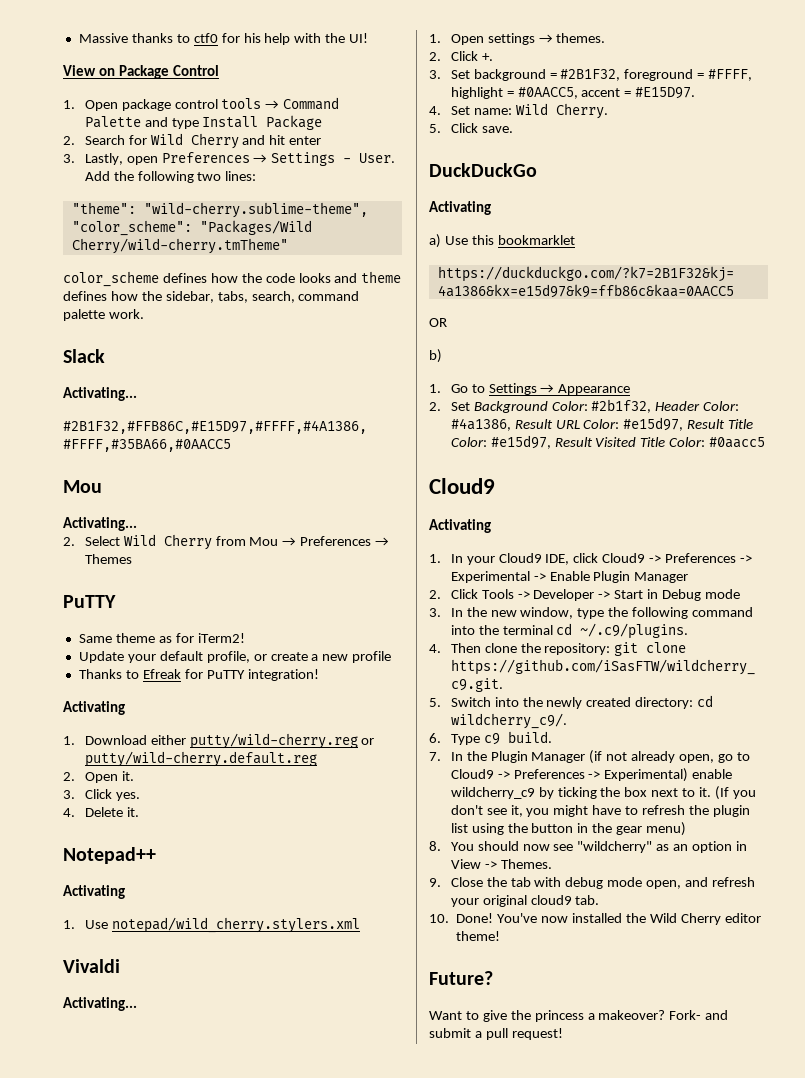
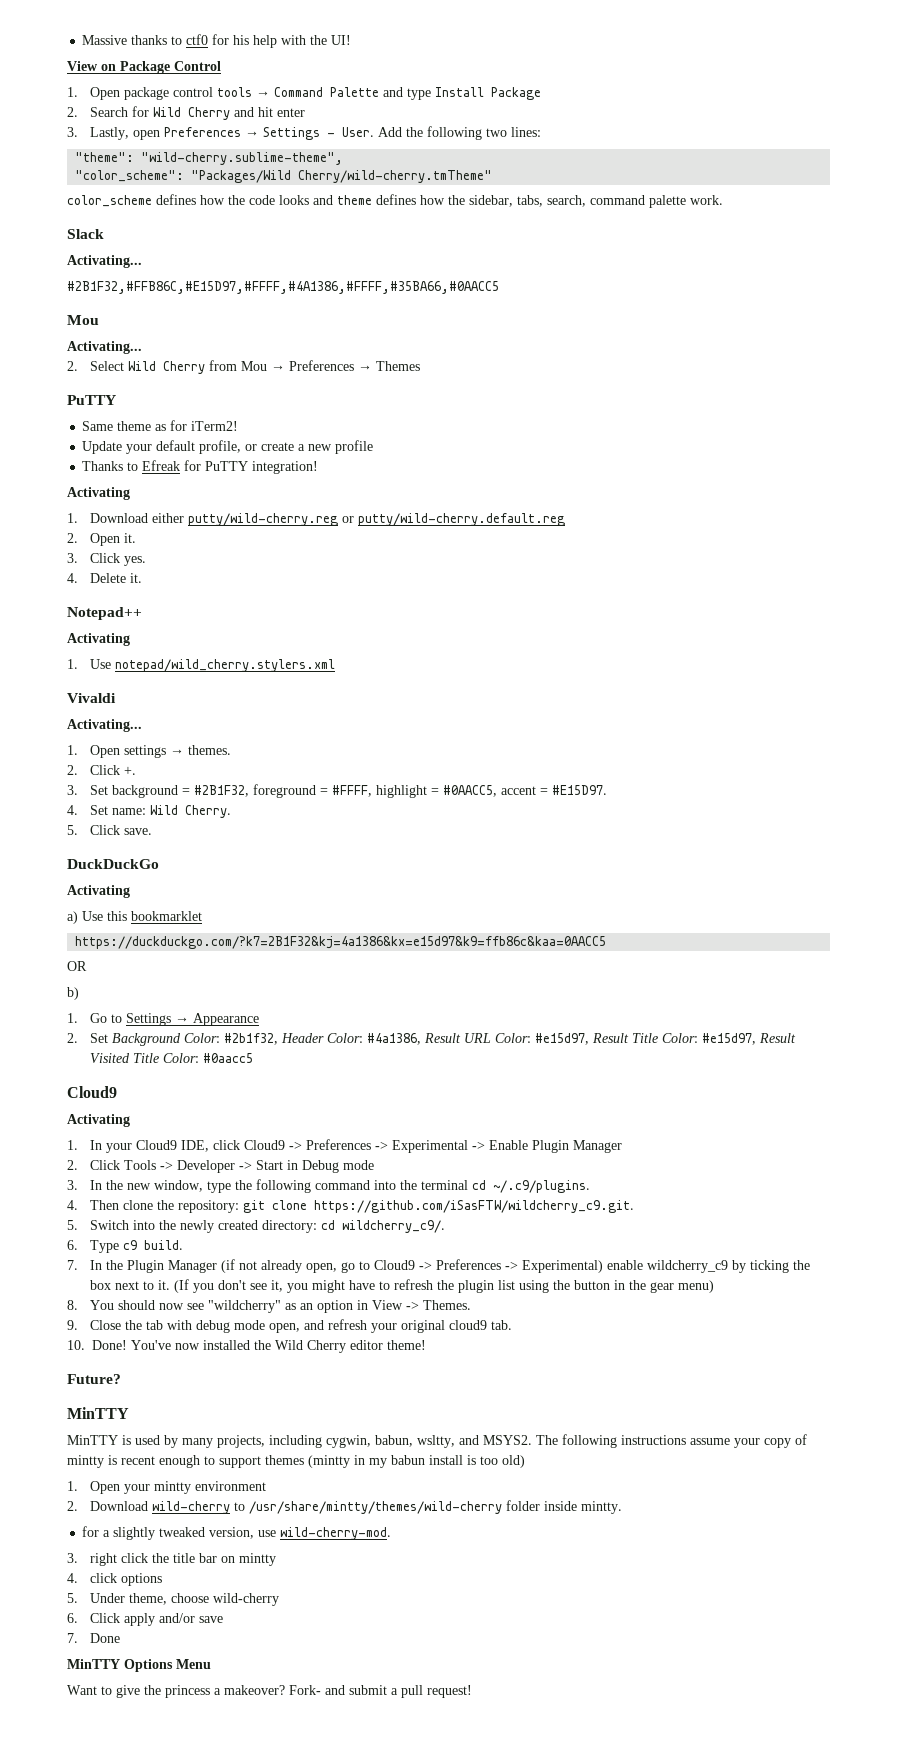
(493, 978) none -> [67,1407,129,1419] [67,1434,807,1448] [67,1455,525,1468] [67,1481,267,1494] [67,1500,623,1514] [82,1526,392,1540] [67,1553,277,1566] [67,1573,163,1586] [67,1593,280,1606] [67,1613,224,1626] [67,1633,121,1643] [67,1659,211,1672] // MinTTY // MinTTY is used by many projects, including cygwin, babun, wsltty, and MSYS2. The following instructions assume your copy of mintty is recent enough to support themes (mintty in my babun install is too old) // 1. Open your mintty environment // 2. Download wild-cherry to /usr/share/mintty/themes/wild-cherry folder inside mintty. // for a slightly tweaked version, use wild-cherry-mod. // 3. right click the title bar on mintty // 4. click options // 5. Under theme, choose wild-cherry // 6. Click apply and/or save // 7. Done // MinTTY Options Menu

